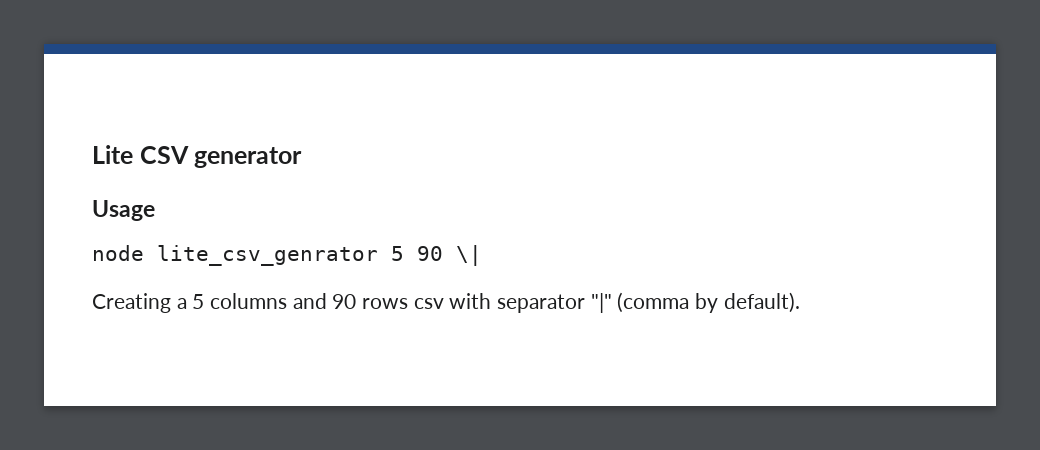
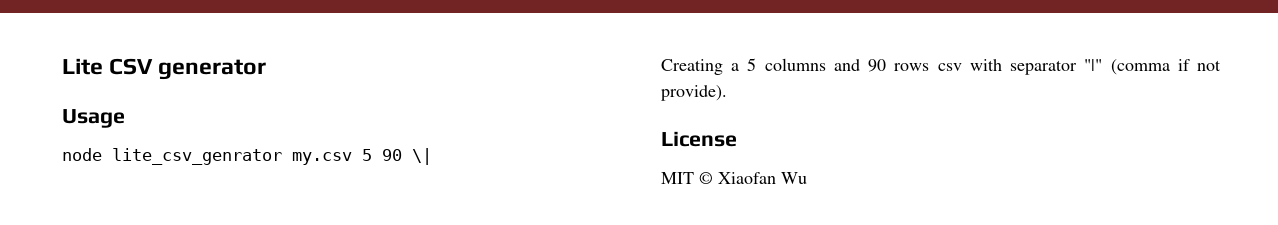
(378, 255) none -> [292,152,352,165] my.csv
[695,292,800,313] by default). -> [1177,59,1221,71] [661,85,727,101] [661,131,737,147] [661,172,807,184] if not provide). // License // MIT © Xiaofan Wu

